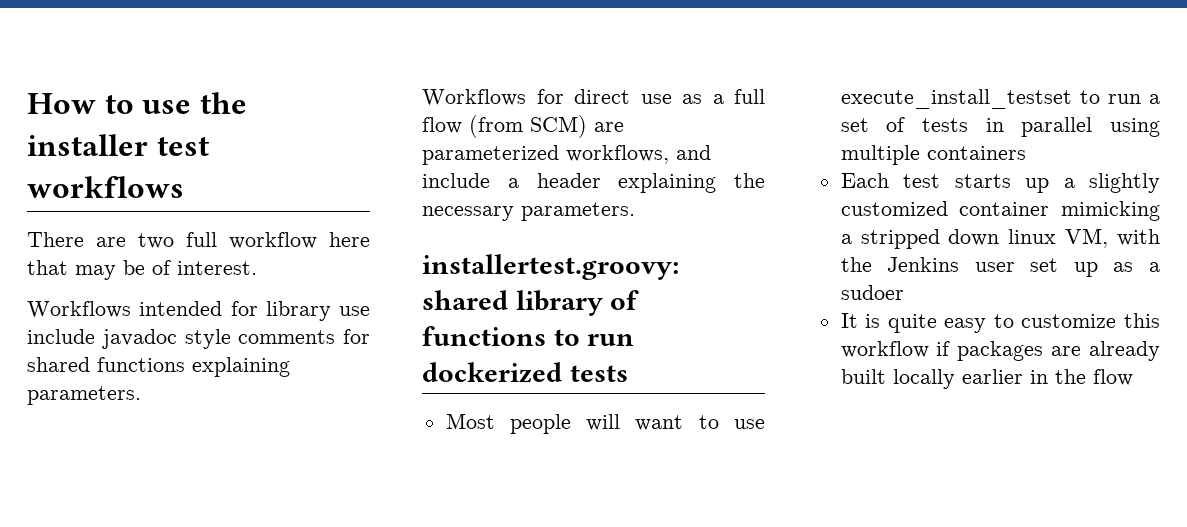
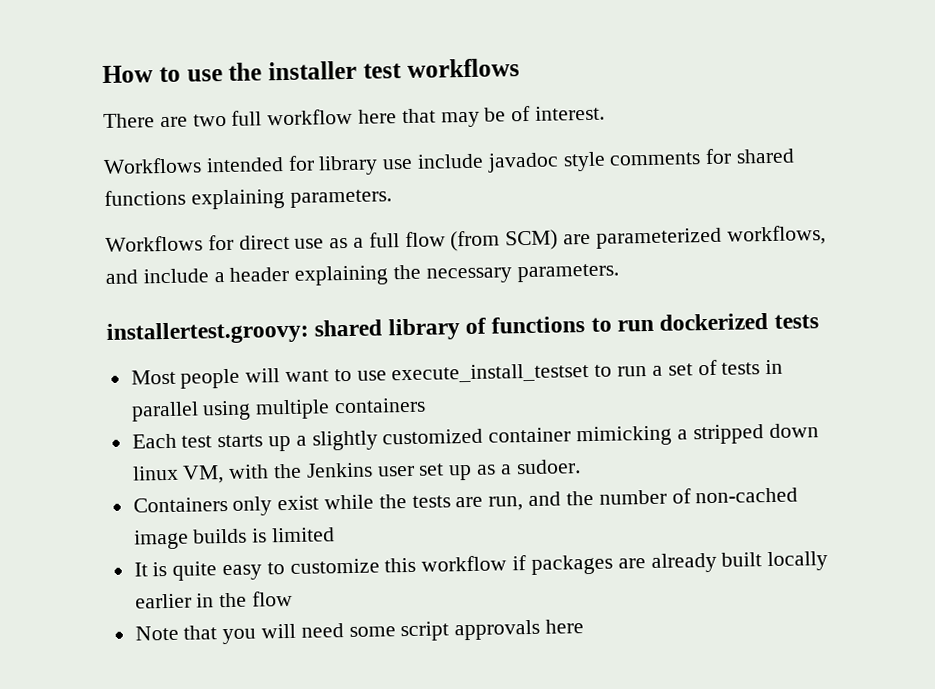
[840,285,904,300] sudoer -> [515,459,581,475] [132,487,799,516] [133,527,336,550] sudoer. // Containers only exist while the tests are run, and the number of non-cached image builds is limited
(1133, 377) none -> [134,619,585,645] // Note that you will need some script approvals here

